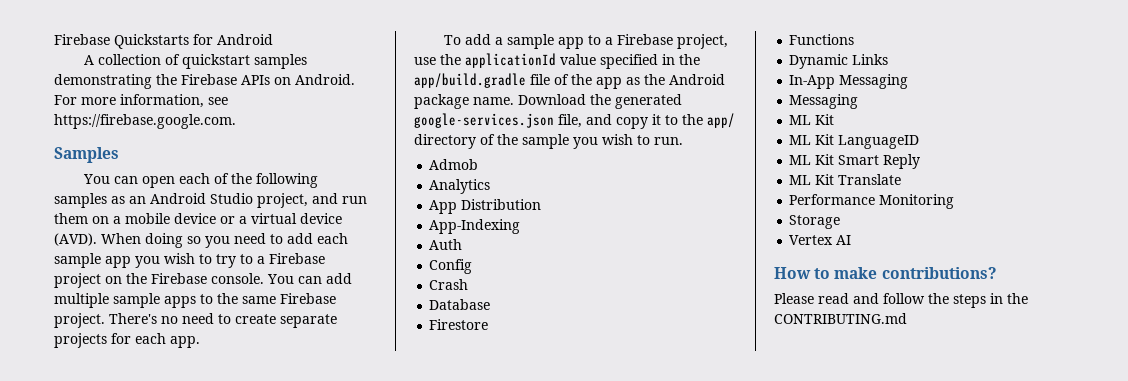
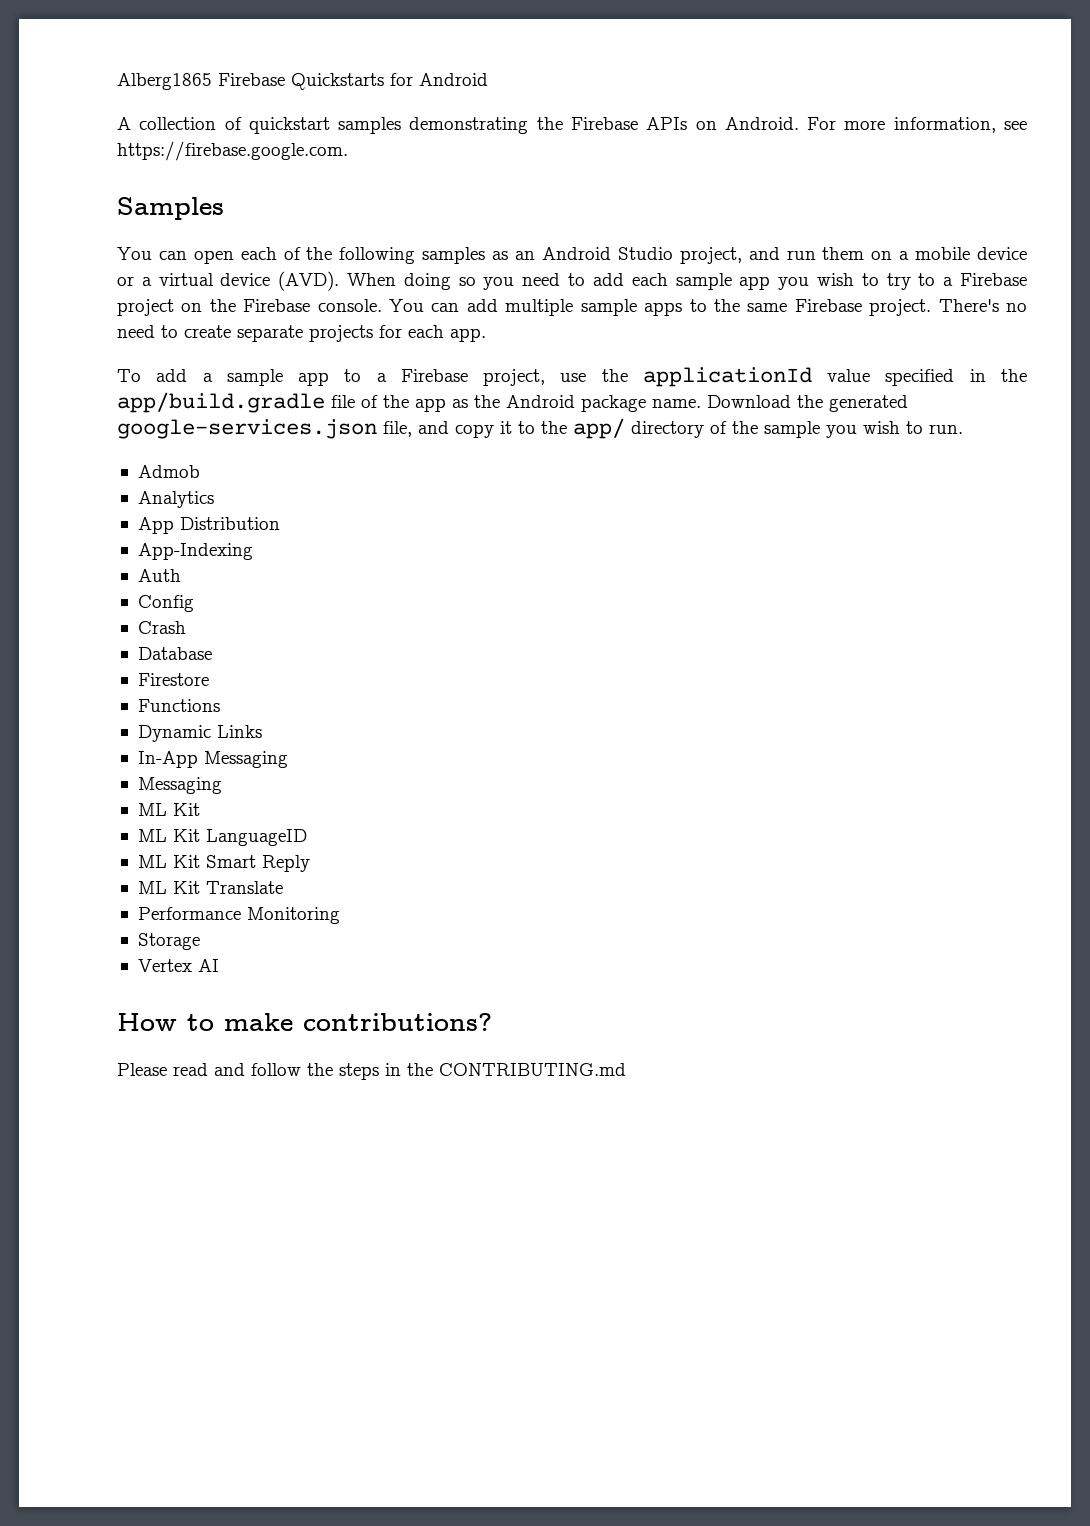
(54, 39) none -> [117,73,212,90] Alberg1865

